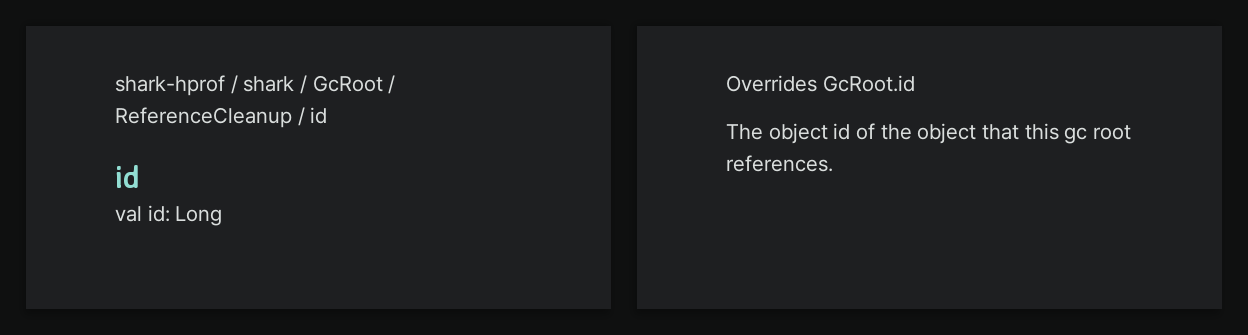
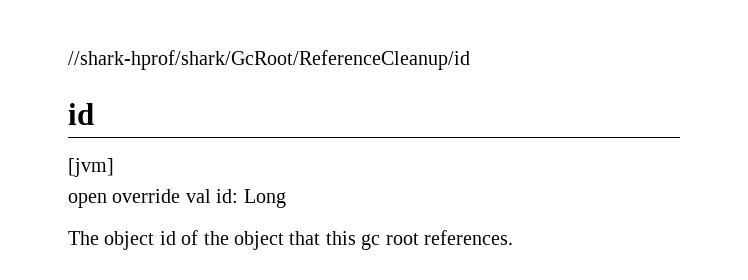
[115,75,396,96] [115,107,328,128] [115,165,140,188] shark-hprof / shark / GcRoot / ReferenceCleanup / id // id // -> [68,50,470,70] [68,103,94,125] [68,158,114,177] [68,189,181,208] //shark-hprof/shark/GcRoot/ReferenceCleanup/id // id // [jvm] // open override
[726,75,915,92] // Overrides GcRoot.id -> (286, 198) none

